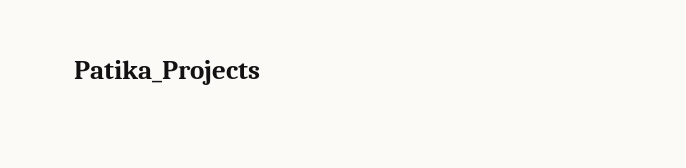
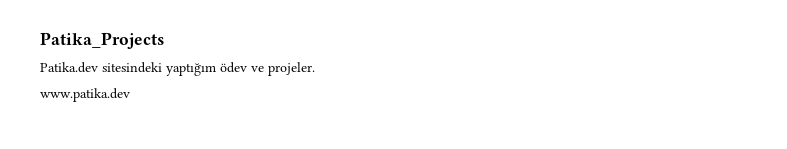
(260, 72) none -> [40,62,315,76] [40,88,130,102] // Patika.dev sitesindeki yaptığım ödev ve projeler. // www.patika.dev

